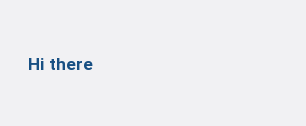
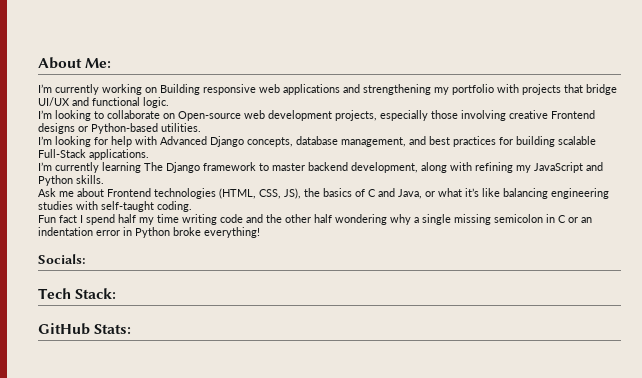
[28,58,93,70] Hi there -> [38,57,112,69] [38,84,617,95] [38,97,169,108] [38,110,595,121] [38,123,201,134] [38,136,596,147] [38,149,149,160] [38,162,603,173] [38,175,104,186] [38,188,609,199] [38,201,192,212] [38,214,592,225] [38,227,260,238] [38,254,86,264] [38,288,117,299] [38,323,132,335] About Me: // I’m currently working on Building responsive web applications and strengthening my portfolio with projects that bridge UI/UX and functional logic. // I’m looking to collaborate on Open-source web development projects, especially those involving creative Frontend designs or Python-based utilities. // I’m looking for help with Advanced Django concepts, database management, and best practices for building scalable Full-Stack applications. // I’m currently learning The Django framework to master backend development, along with refining my JavaScript and Python skills. // Ask me about Frontend technologies (HTML, CSS, JS), the basics of C and Java, or what it’s like balancing engineering studies with self-taught coding. // Fun fact I spend half my time writing code and the other half wondering why a single missing semicolon in C or an indentation error in Python broke everything! // Socials: // Tech Stack: // GitHub Stats:

